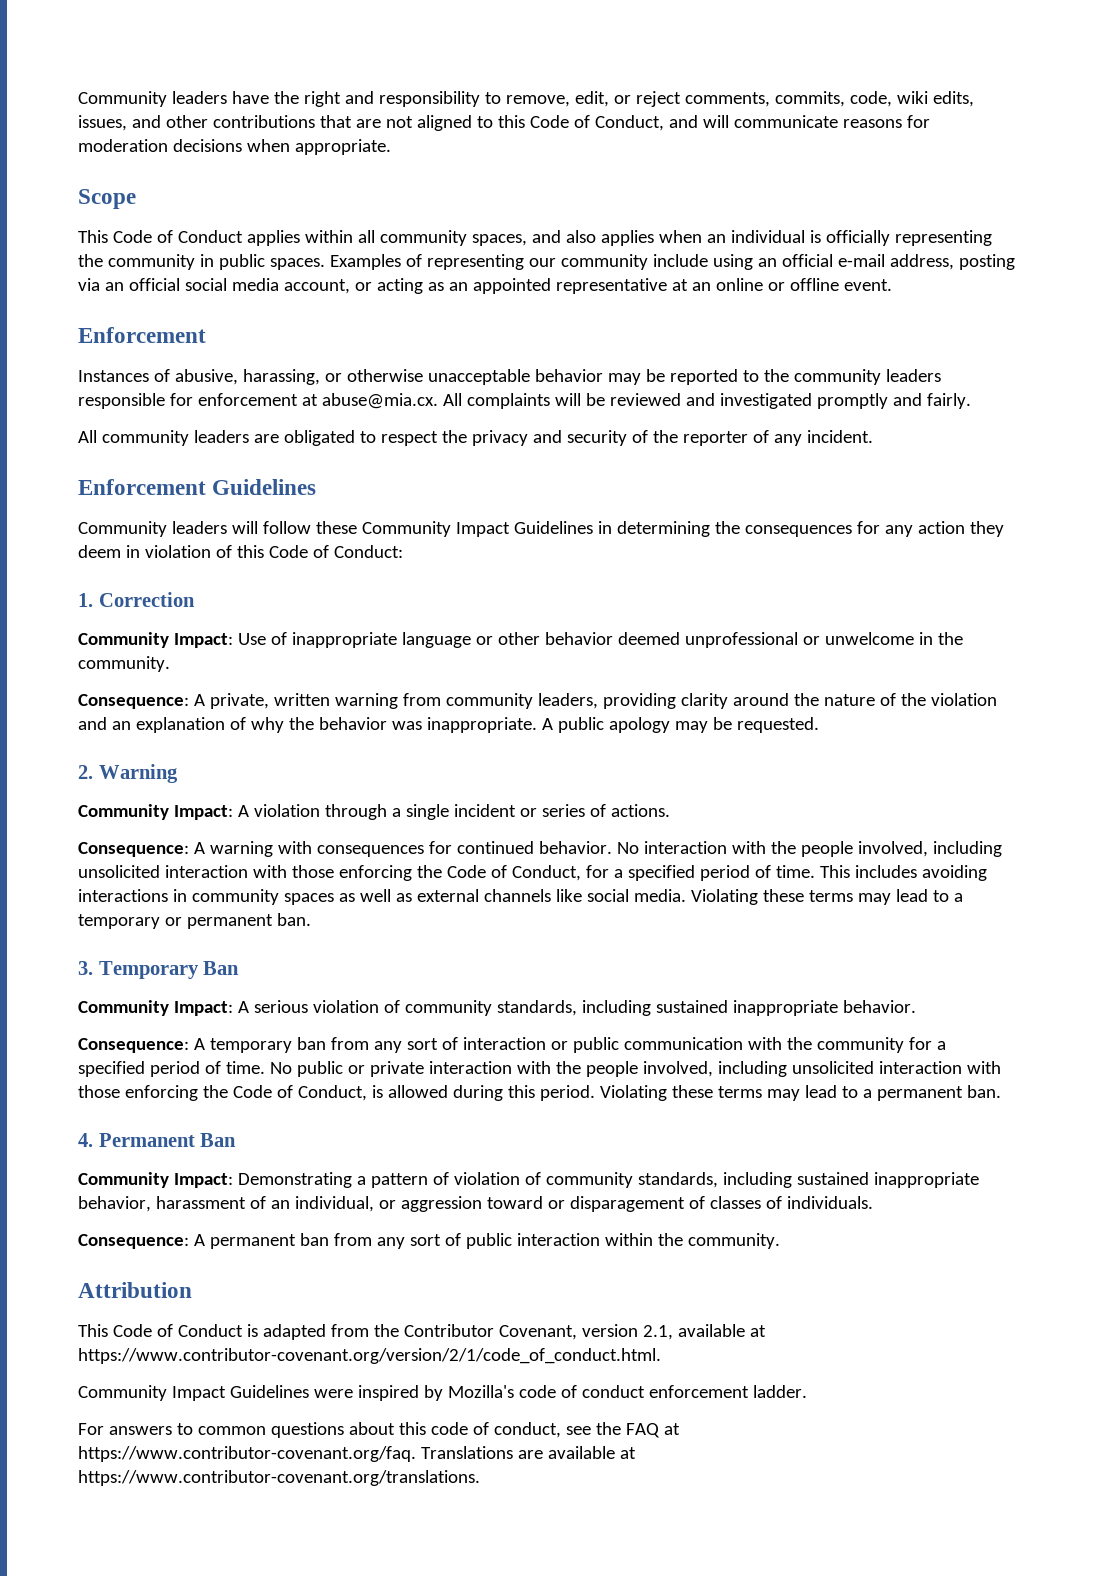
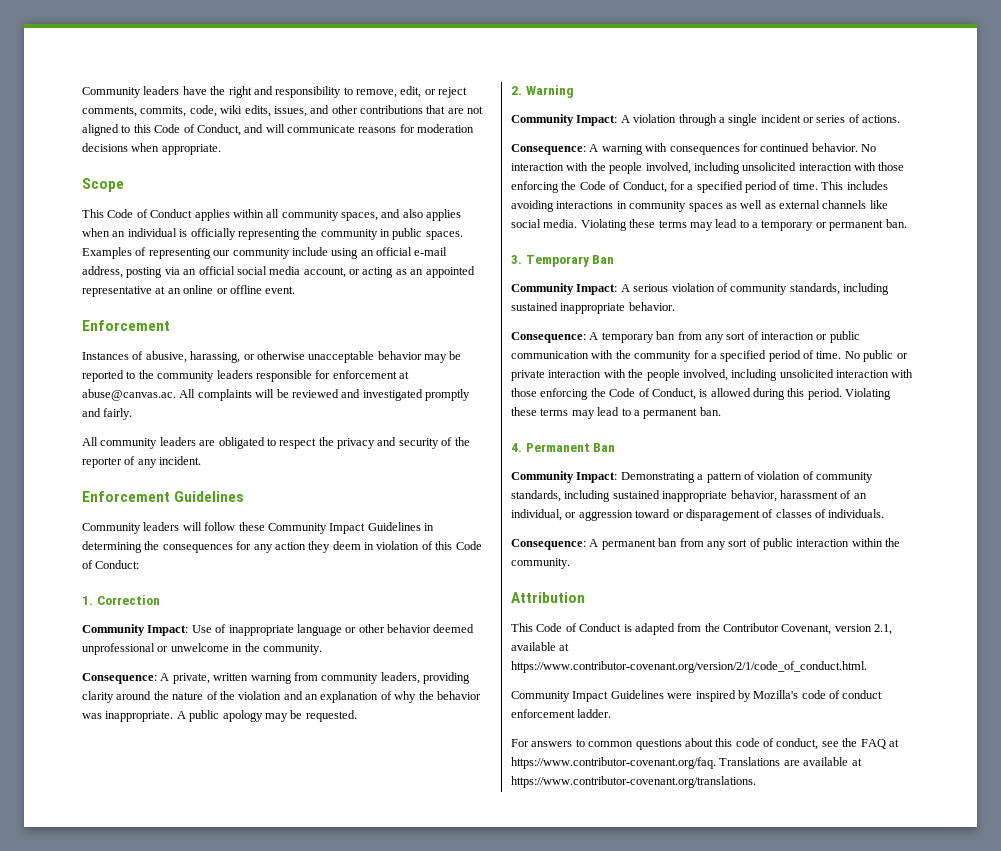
[321,393,438,409] abuse@mia.cx. -> [82,389,176,401] abuse@canvas.ac.

